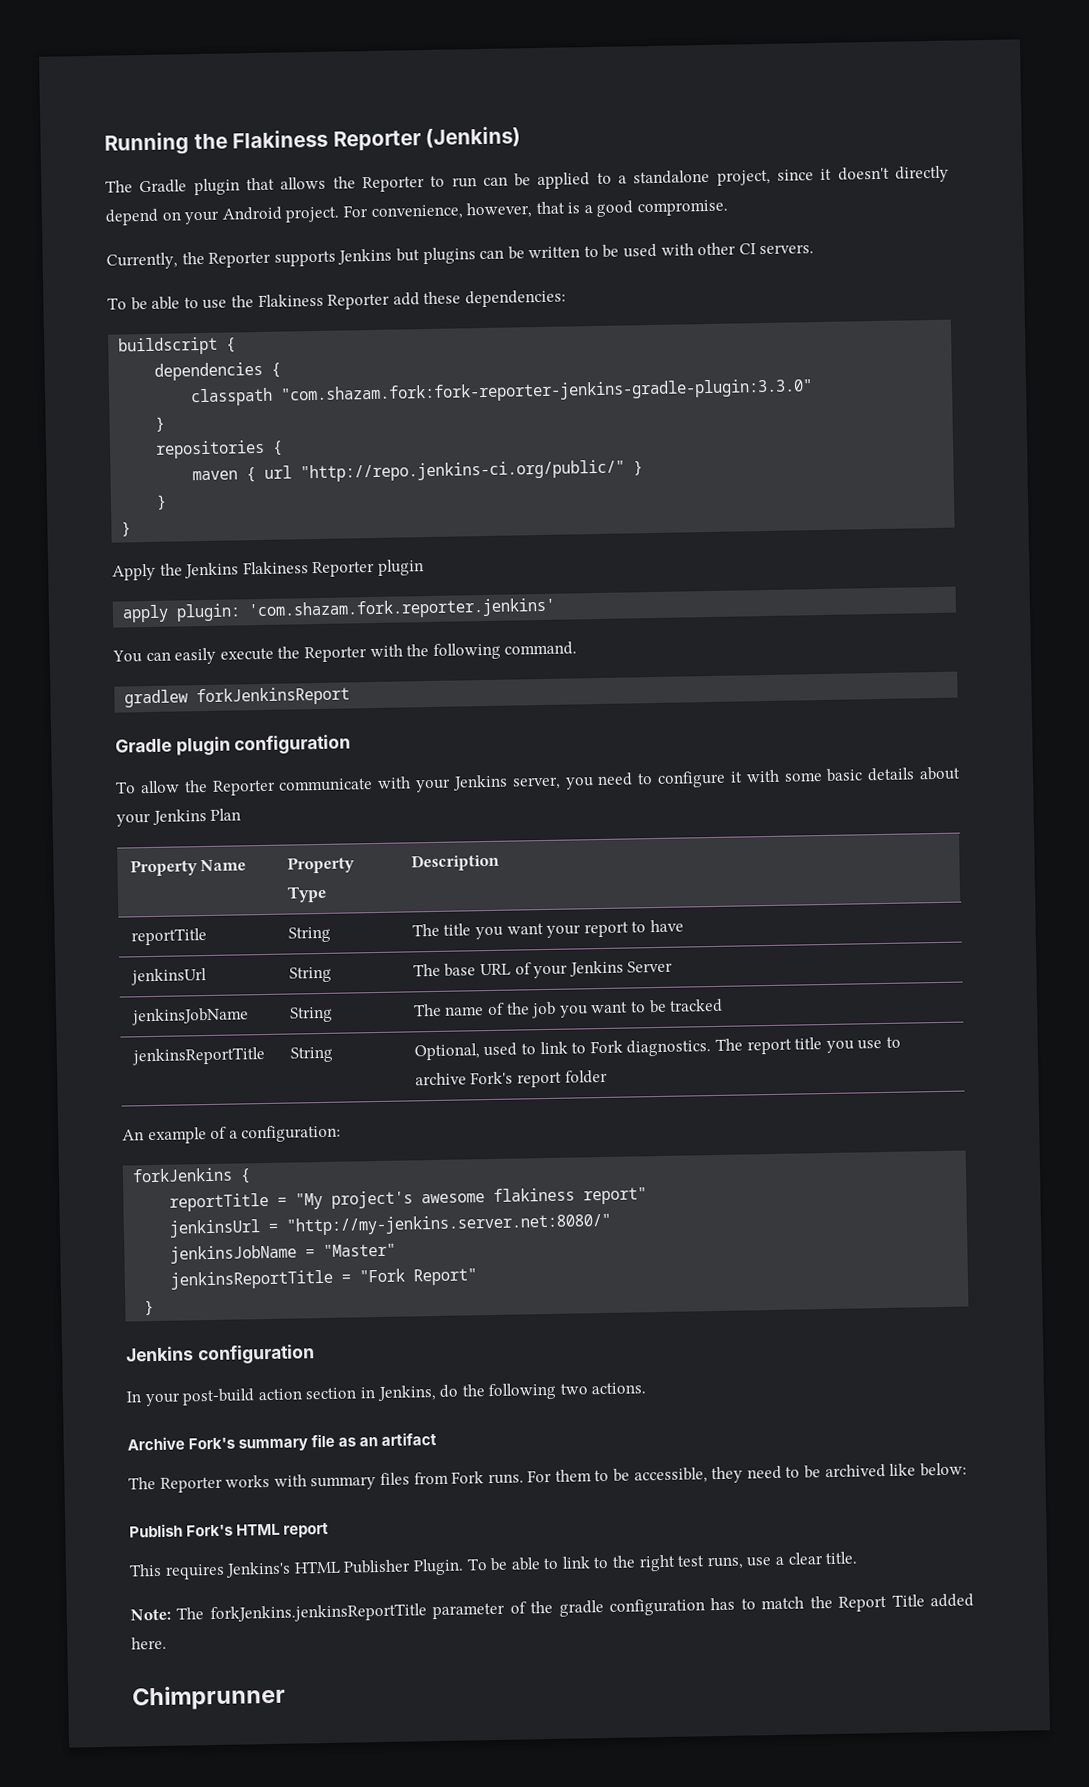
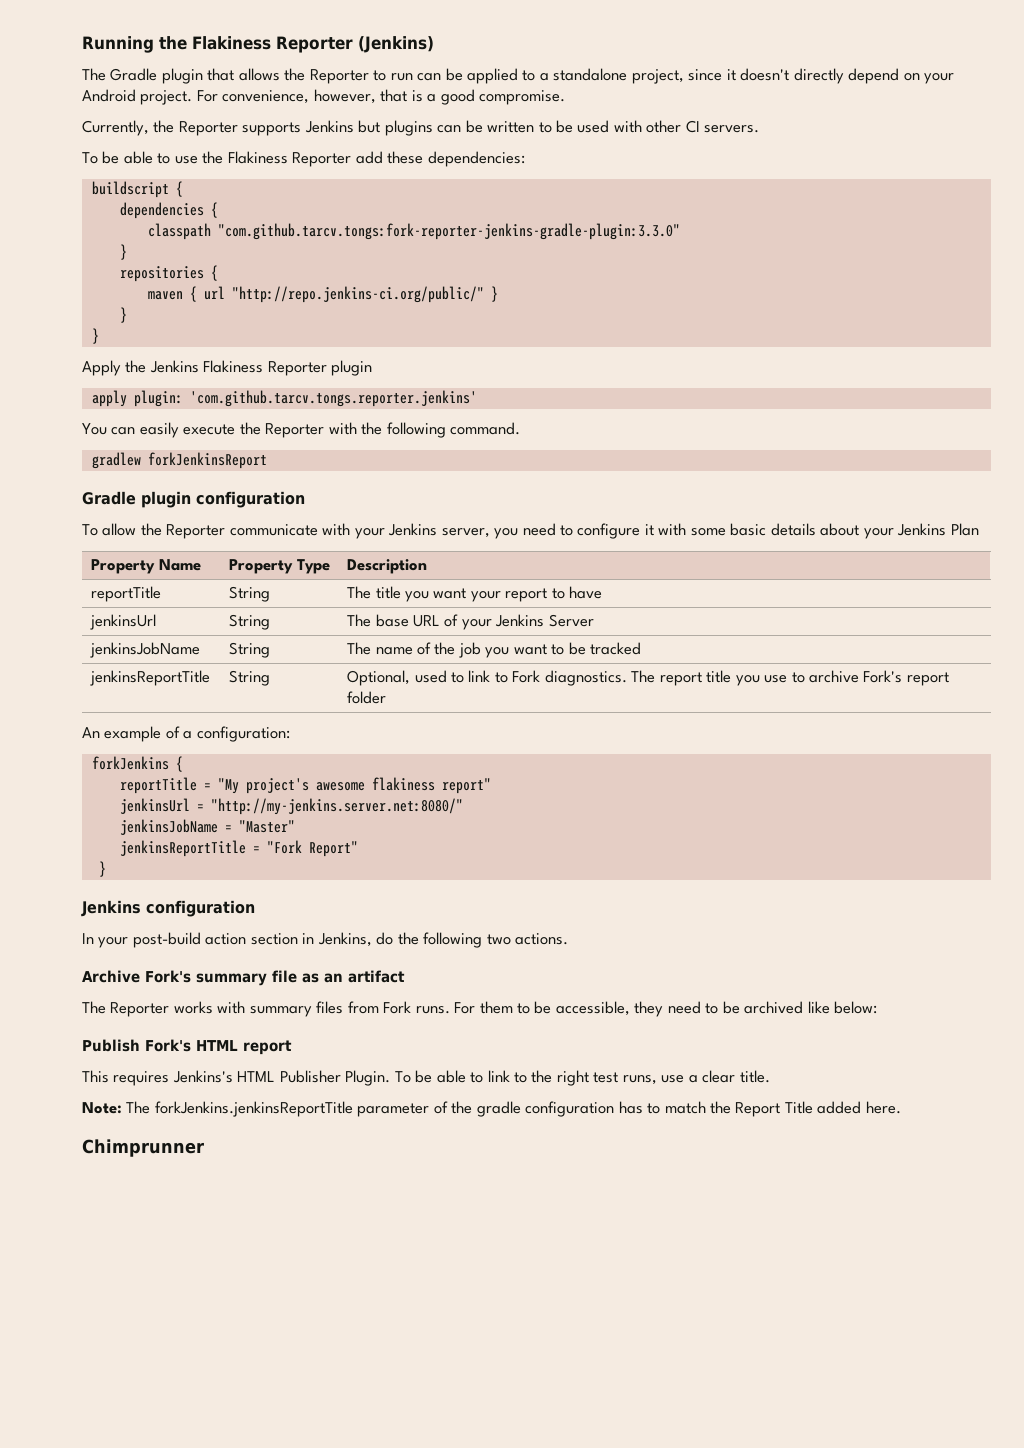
[280,378,814,405] "com.shazam.fork:fork-reporter-jenkins-gradle-plugin:3.3.0" -> [217,223,680,240] "com.github.tarcv.tongs:fork-reporter-jenkins-gradle-plugin:3.3.0"
[248,597,557,621] 'com.shazam.fork.reporter.jenkins' -> [189,390,477,407] 'com.github.tarcv.tongs.reporter.jenkins'

